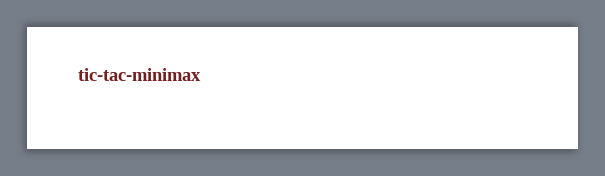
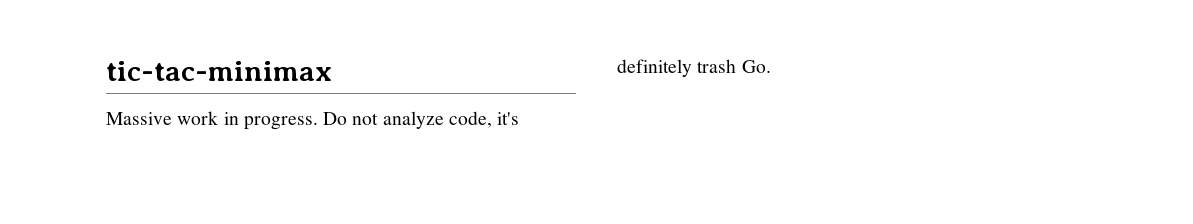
(201, 74) none -> [106,111,520,130] [617,59,771,77] // Massive work in progress. Do not analyze code, it's definitely trash Go.

